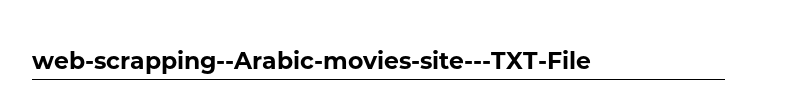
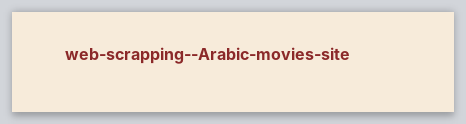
[32,50,591,74] web-scrapping--Arabic-movies-site---TXT-File -> [65,47,350,64] web-scrapping--Arabic-movies-site

